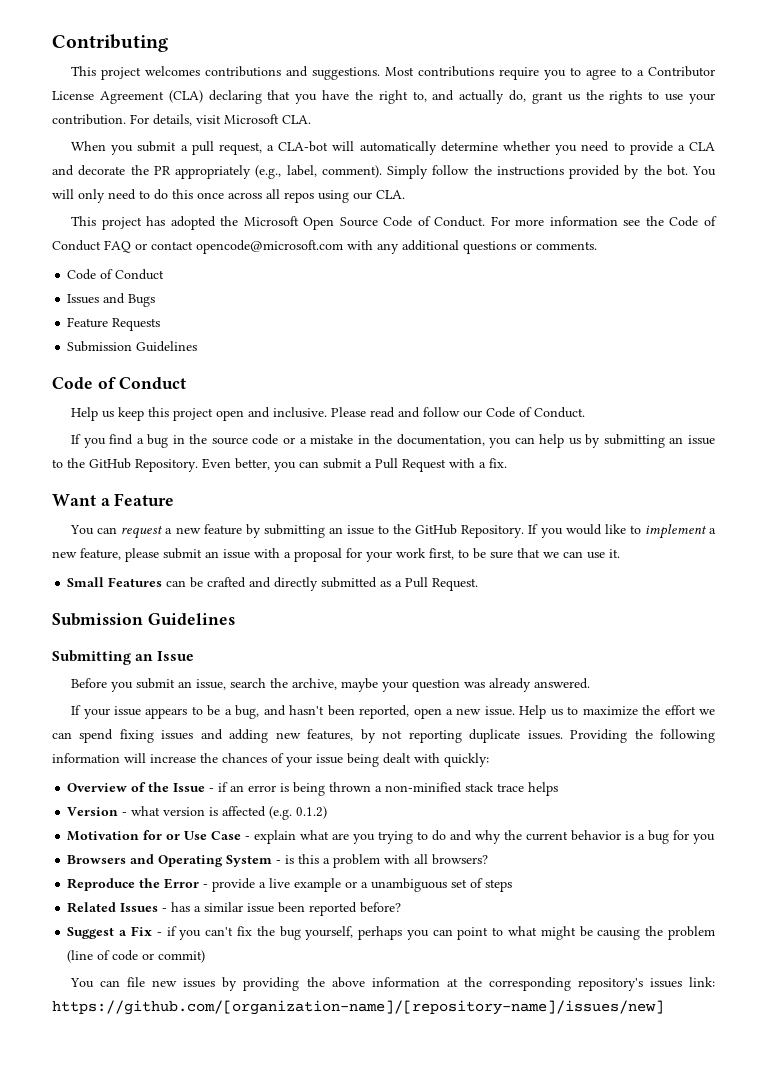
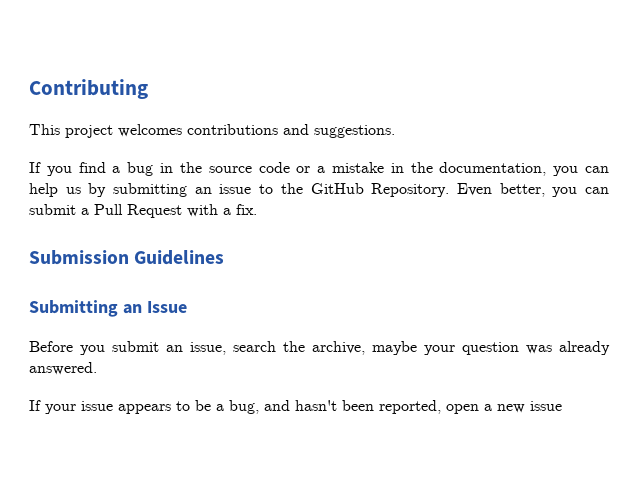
[385,66,716,80] [52,90,716,104] [52,114,311,126] [71,141,715,155] [52,165,716,179] [52,189,405,203] [71,216,718,230] [52,240,597,254] [67,269,165,280] [67,293,156,307] [67,317,161,331] [67,341,198,352] [52,377,187,389] [71,407,586,421] Most contributions require you to agree to a Contributor License Agreement (CLA) declaring that you have the right to, and actually do, grant us the rights to use your contribution. For details, visit Microsoft CLA. // When you submit a pull request, a CLA-bot will automatically determine whether you need to provide a CLA and decorate the PR appropriately (e.g., label, comment). Simply follow the instructions provided by the bot. You will only need to do this once across all repos using our CLA. // This project has adopted the Microsoft Open Source Code of Conduct. For more information see the Code of Conduct FAQ or contact opencode@microsoft.com with any additional questions or comments. // Code of Conduct // Issues and Bugs // Feature Requests // Submission Guidelines // Code of Conduct // Help us keep this project open and inclusive. Please read and follow our Code of Conduct. -> (395, 131) none
[52,493,175,506] [70,524,716,539] [52,548,620,562] [67,577,479,591] // Want a Feature // You can request a new feature by submitting an issue to the GitHub Repository. If you would like to implement a new feature, please submit an issue with a proposal for your work first, to be sure that we can use it. // Small Features can be crafted and directly submitted as a Pull Request. -> (257, 209) none
[484,705,715,719] [52,729,715,743] [52,753,489,767] [67,782,559,796] [67,806,328,820] [67,830,716,844] [67,854,489,868] [67,878,513,892] [67,902,402,916] [67,926,715,940] [67,950,206,963] [70,977,715,991] [52,1000,664,1015] issue. Help us to maximize the effort we can spend fixing issues and adding new features, by not reporting duplicate issues. Providing the following information will increase the chances of your issue being dealt with quickly: // Overview of the Issue - if an error is being thrown a non-minified stack trace helps // Version - what version is affected (e.g. 0.1.2) // Motivation for or Use Case - explain what are you trying to do and why the current behavior is a bug for you // Browsers and Operating System - is this a problem with all browsers? // Reproduce the Error - provide a live example or a unambiguous set of steps // Related Issues - has a similar issue been reported before? // Suggest a Fix - if you can't fix the bug yourself, perhaps you can point to what might be causing the problem (line of code or commit) // You can file new issues by providing the above information at the corresponding repository's issues link: https://github.com/[organization-name]/[repository-name]/issues/new] -> [530,401,562,411] issue

